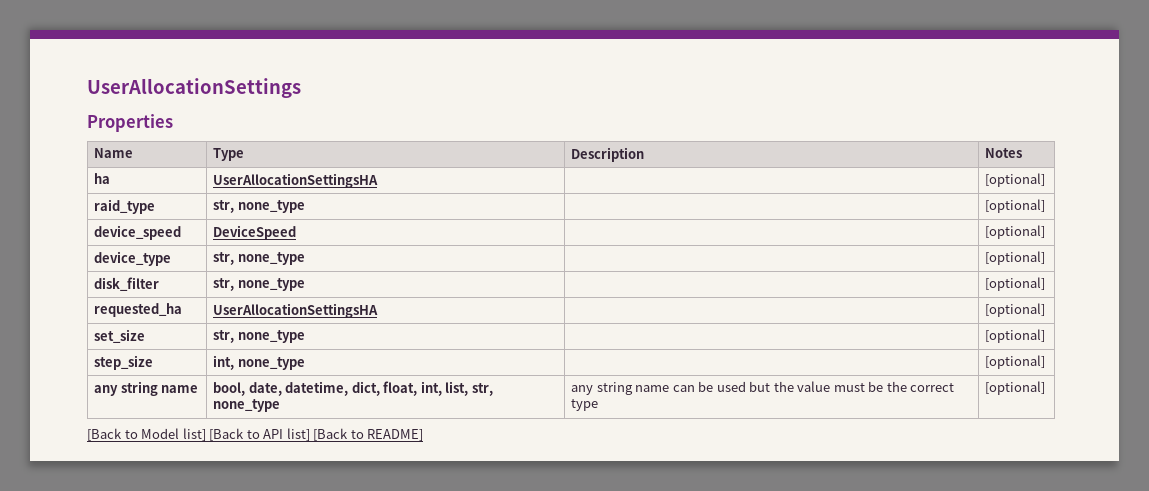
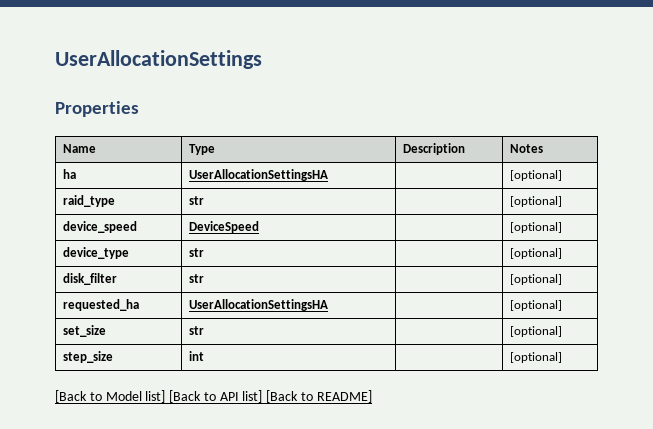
[213,200,305,213] str, none_type -> [188,196,204,205] str
[213,252,305,265] str, none_type -> [188,248,204,257] str
[213,278,305,291] str, none_type -> [188,274,204,283] str
[213,330,305,343] str, none_type -> [188,326,204,335] str
[213,355,305,370] [985,355,1046,369] [94,381,199,396] [213,381,493,396] [213,399,281,412] [571,381,955,395] [571,399,599,411] [985,381,1046,395] int, none_type | | [optional] // any string name | bool, date, datetime, dict, float, int, list, str, none_type | any string name can be used but the value must be the correct type | [optional] -> [188,351,204,361] [509,352,562,363] int | | [optional]

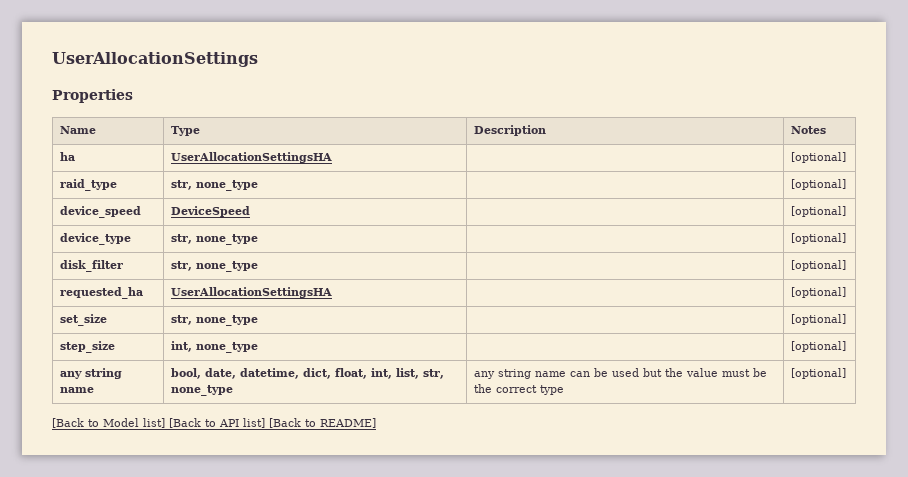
[188,196,204,205] str -> [170,180,258,191] str, none_type
[188,248,204,257] str -> [170,234,258,245] str, none_type
[188,274,204,283] str -> [170,261,258,272] str, none_type
[188,326,204,335] str -> [170,315,258,326] str, none_type
[188,351,204,361] [509,352,562,363] int | | [optional] -> [170,341,258,353] [790,341,846,352] [59,368,122,379] [59,387,94,393] [170,368,444,379] [170,385,233,396] [473,368,767,379] [473,384,564,395] [790,368,846,379] int, none_type | | [optional] // any string name | bool, date, datetime, dict, float, int, list, str, none_type | any string name can be used but the value must be the correct type | [optional]

